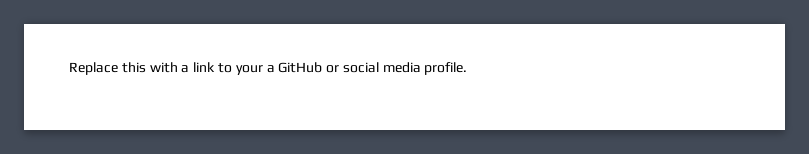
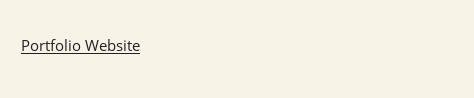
[69,62,468,75] Replace this with a link to your a GitHub or social media profile. -> [21,39,141,51] Portfolio Website

